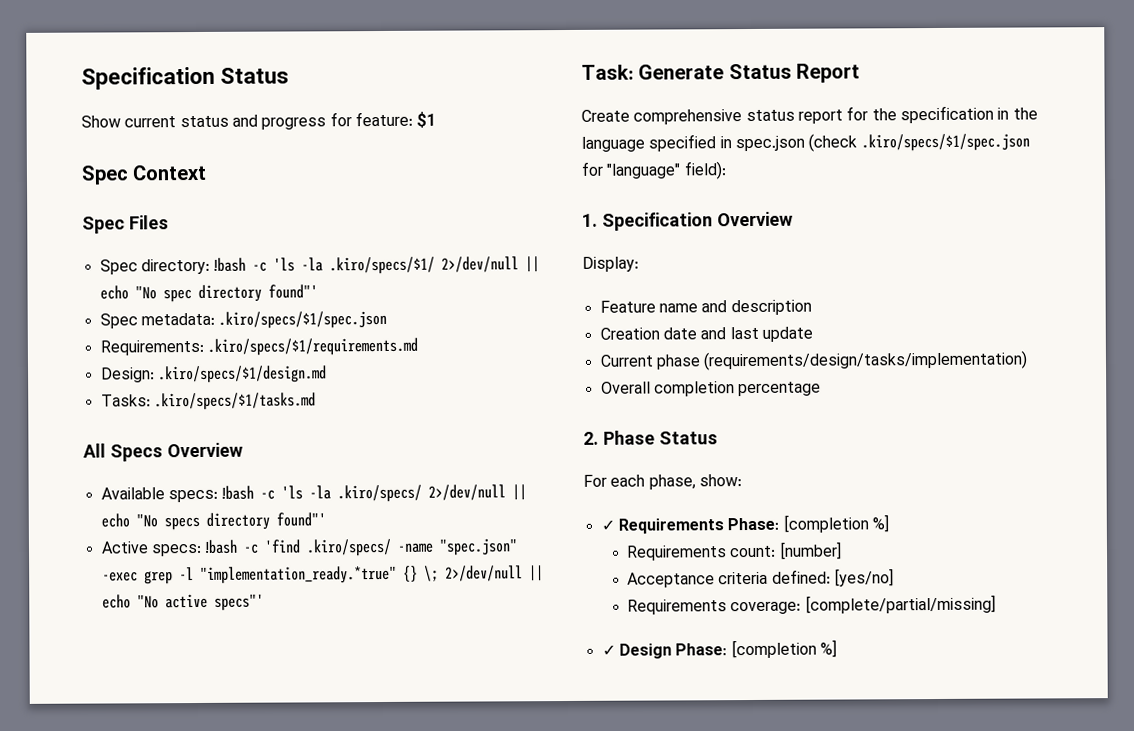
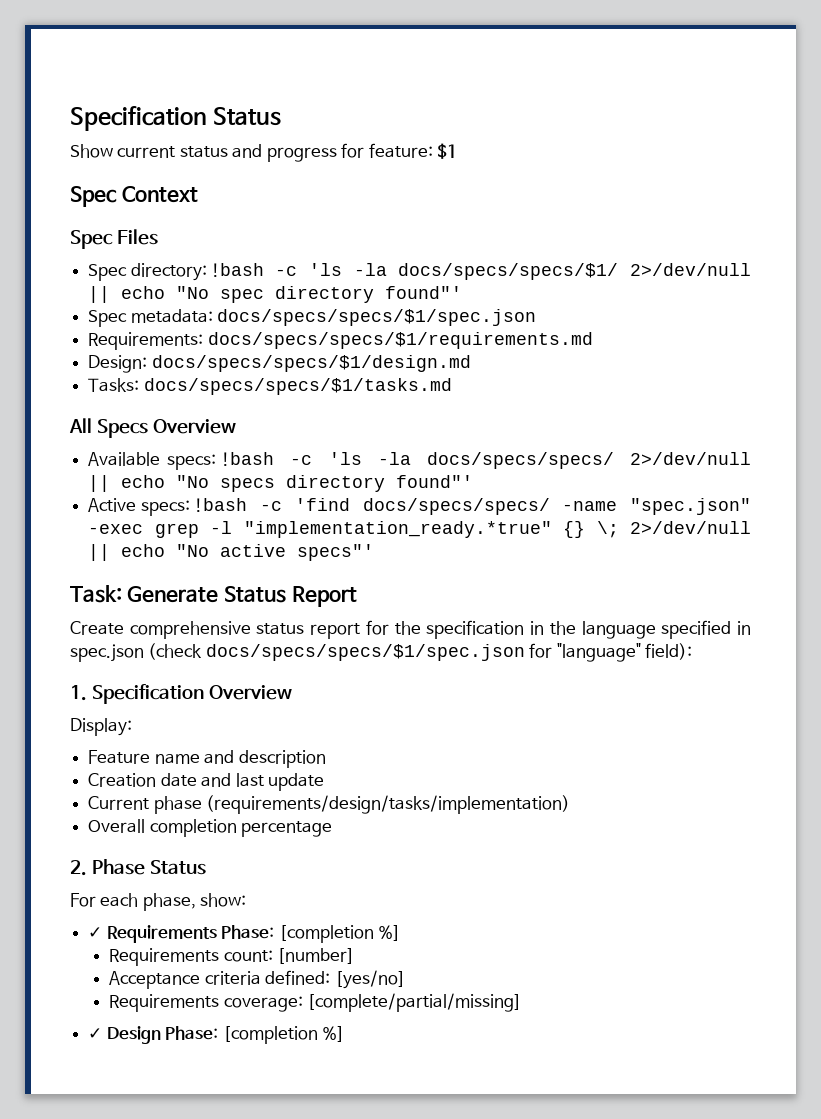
[329,256,436,275] .kiro/specs/$1/ -> [398,263,619,280] docs/specs/specs/$1/
[218,310,388,329] .kiro/specs/$1/spec.json -> [217,309,537,326] docs/specs/specs/$1/spec.json
[206,337,418,356] .kiro/specs/$1/requirements.md -> [207,332,593,349] docs/specs/specs/$1/requirements.md
[156,365,327,384] .kiro/specs/$1/design.md -> [151,355,471,372] docs/specs/specs/$1/design.md
[153,392,316,411] .kiro/specs/$1/tasks.md -> [143,378,452,395] docs/specs/specs/$1/tasks.md
[337,484,423,503] .kiro/specs/ -> [426,452,614,469] docs/specs/specs/
[306,538,393,557] .kiro/specs/ -> [362,498,550,515] docs/specs/specs/
[860,133,1030,152] .kiro/specs/$1/spec.json -> [205,644,525,661] docs/specs/specs/$1/spec.json

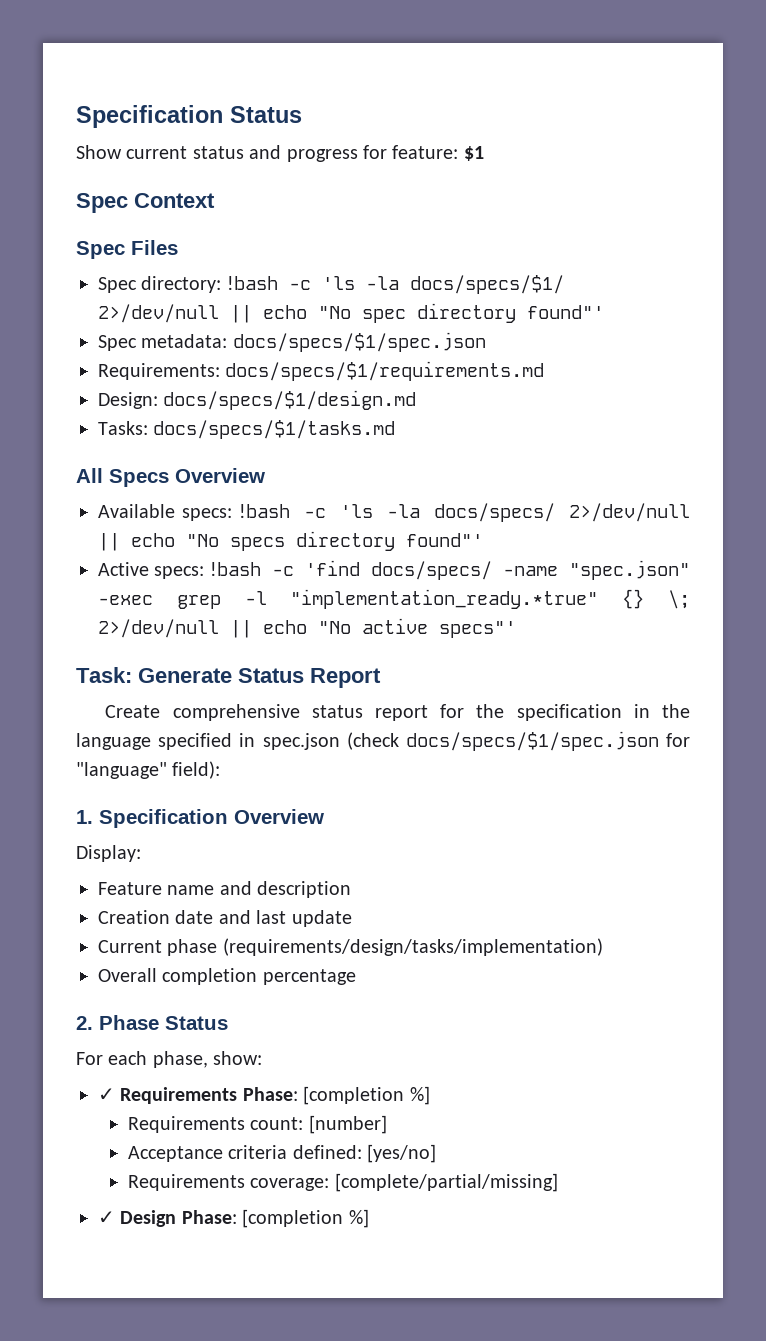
[398,263,619,280] docs/specs/specs/$1/ -> [409,275,564,294] docs/specs/$1/
[217,309,537,326] docs/specs/specs/$1/spec.json -> [232,332,486,352] docs/specs/$1/spec.json
[207,332,593,349] docs/specs/specs/$1/requirements.md -> [225,361,545,381] docs/specs/$1/requirements.md
[151,355,471,372] docs/specs/specs/$1/design.md -> [163,390,417,410] docs/specs/$1/design.md
[143,378,452,395] docs/specs/specs/$1/tasks.md -> [153,420,396,439] docs/specs/$1/tasks.md
[426,452,614,469] docs/specs/specs/ -> [433,503,555,522] docs/specs/
[362,498,550,515] docs/specs/specs/ -> [370,561,492,580] docs/specs/
[205,644,525,661] docs/specs/specs/$1/spec.json -> [405,731,659,751] docs/specs/$1/spec.json

